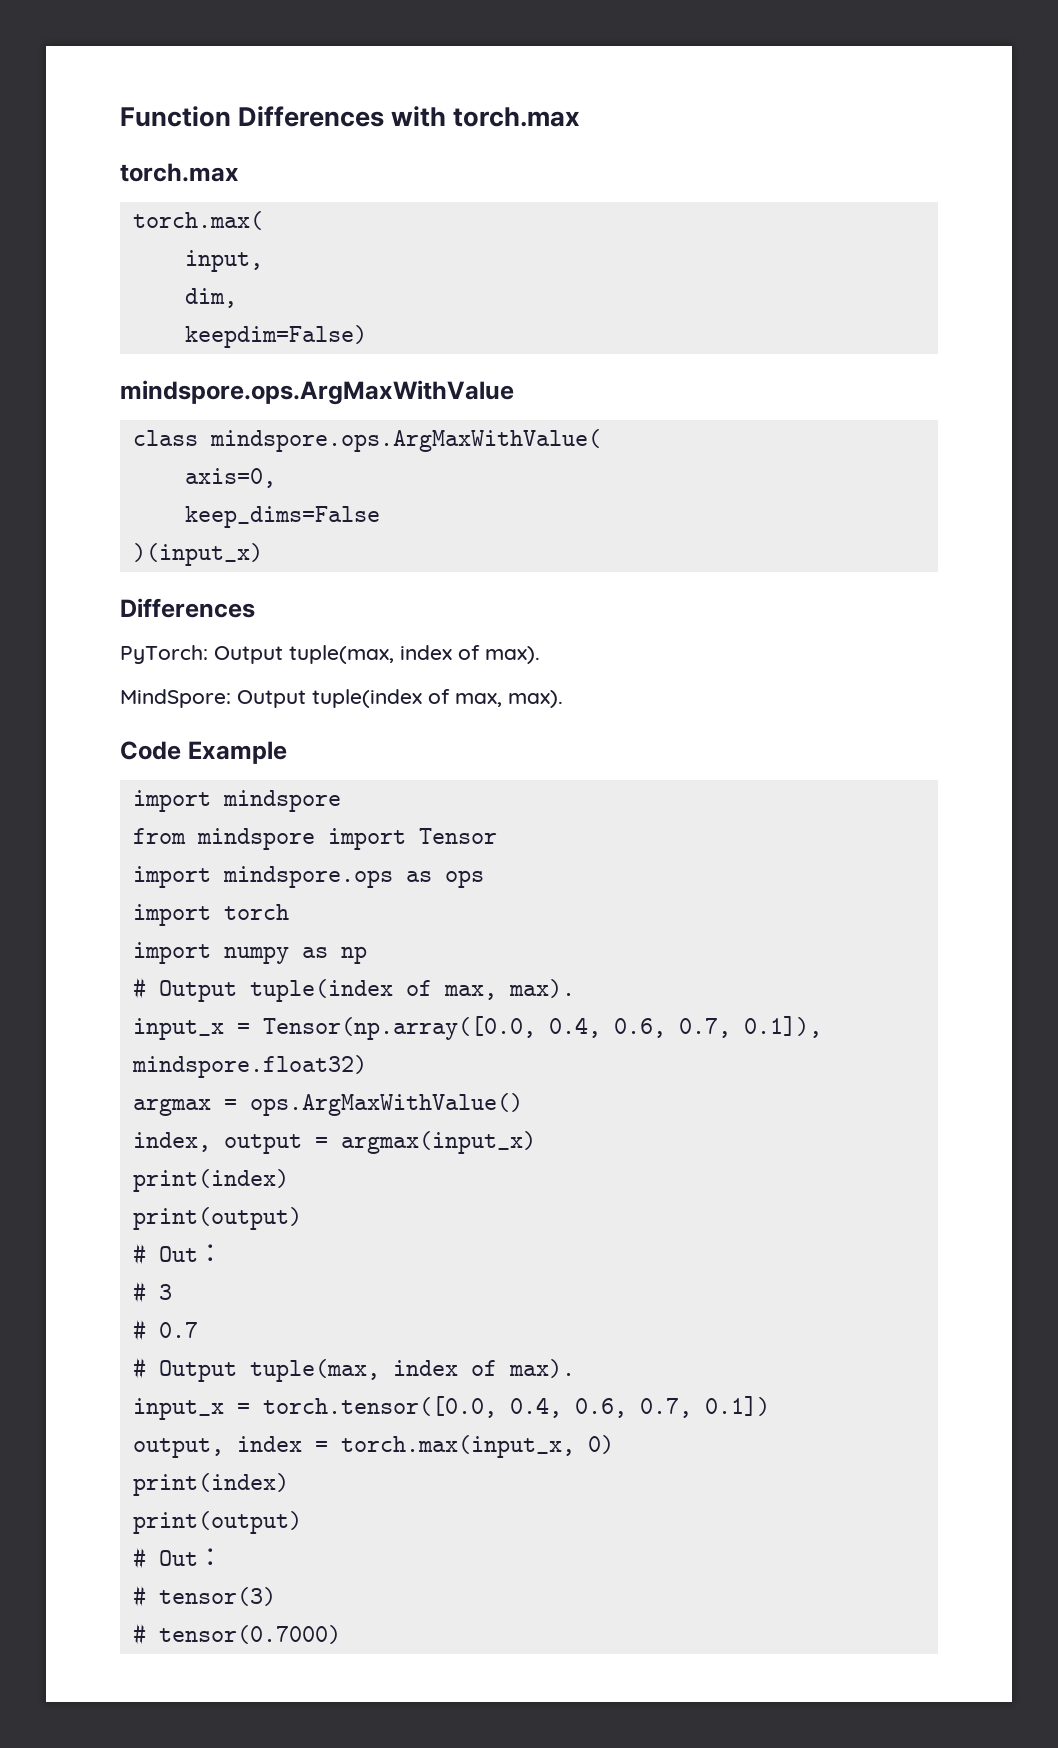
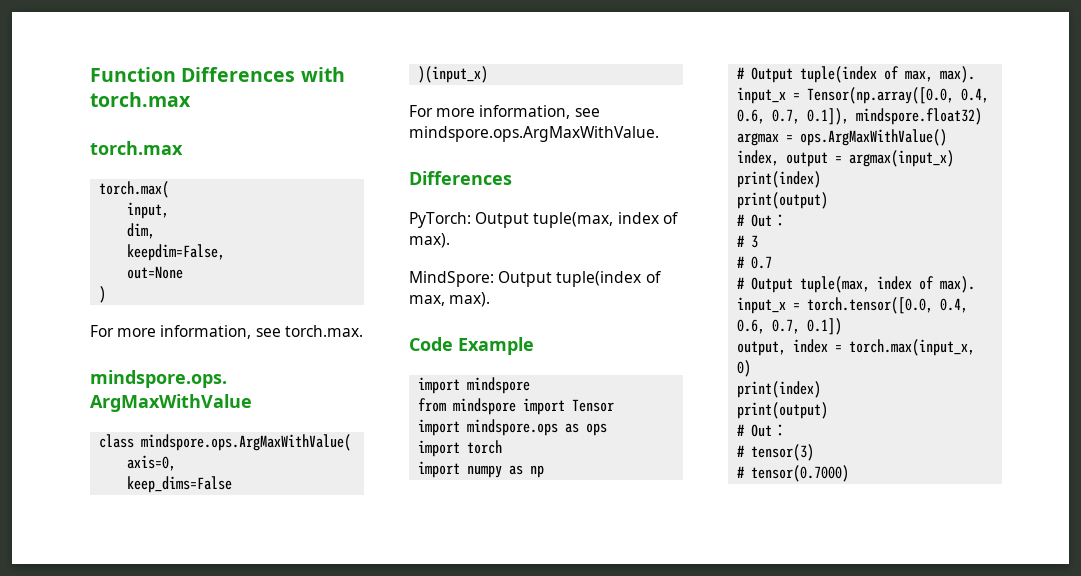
[184,325,367,348] keepdim=False) -> [127,244,226,261] [127,266,184,279] [99,286,107,303] [90,325,363,339] keepdim=False, // out=None // ) // For more information, see torch.max.
(263, 554) none -> [409,105,600,119] [409,126,659,142] // For more information, see mindspore.ops.ArgMaxWithValue.

